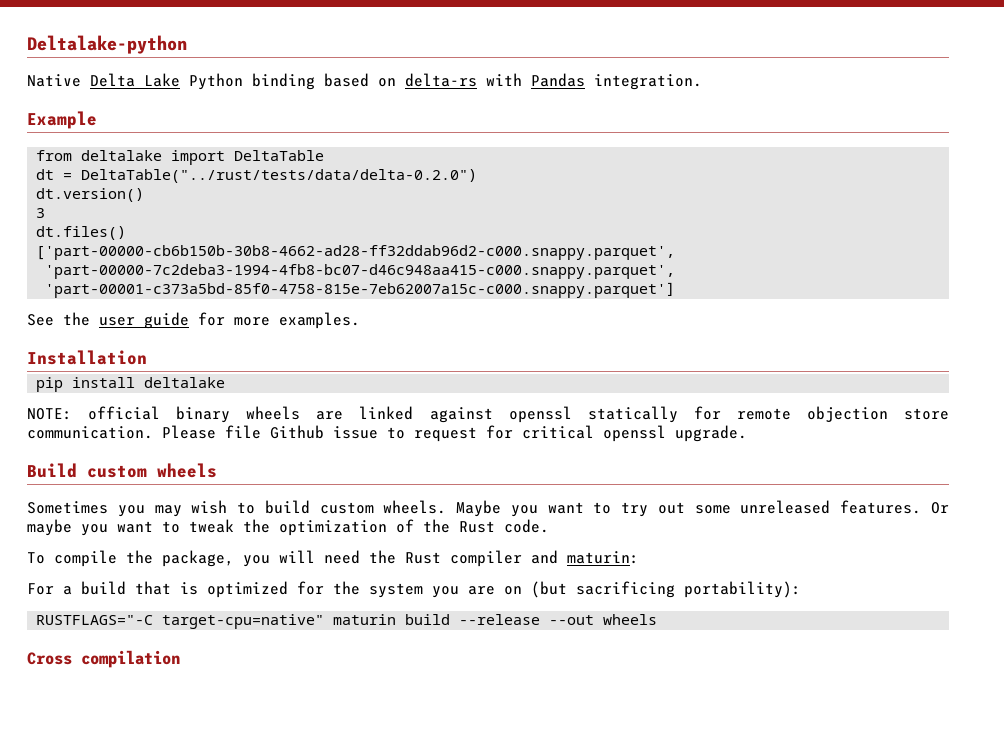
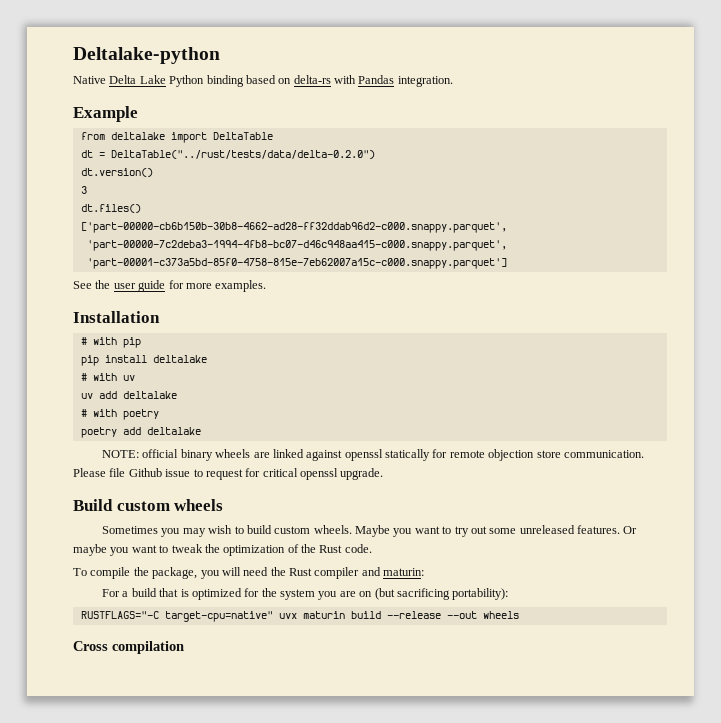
(147, 357) none -> [80,337,141,348] // # with pip
(226, 382) none -> [80,373,135,381] [80,391,177,399] [80,409,159,420] [80,427,201,438] // # with uv // uv add deltalake // # with poetry // poetry add deltalake
(325, 621) none -> [278,613,297,619] uvx

